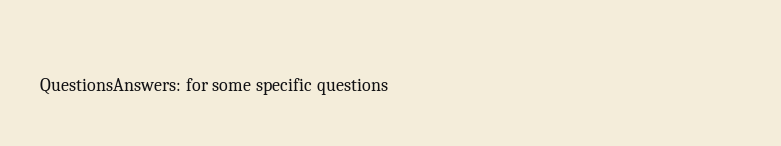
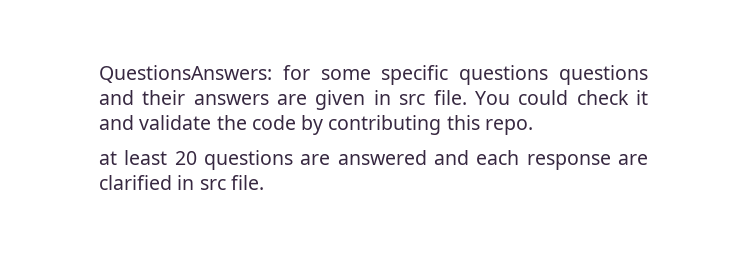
(388, 86) none -> [559,65,648,85] [99,90,649,110] [99,115,533,135] [99,150,648,170] [99,175,264,190] questions and their answers are given in src file. You could check it and validate the code by contributing this repo. // at least 20 questions are answered and each response are clarified in src file.

